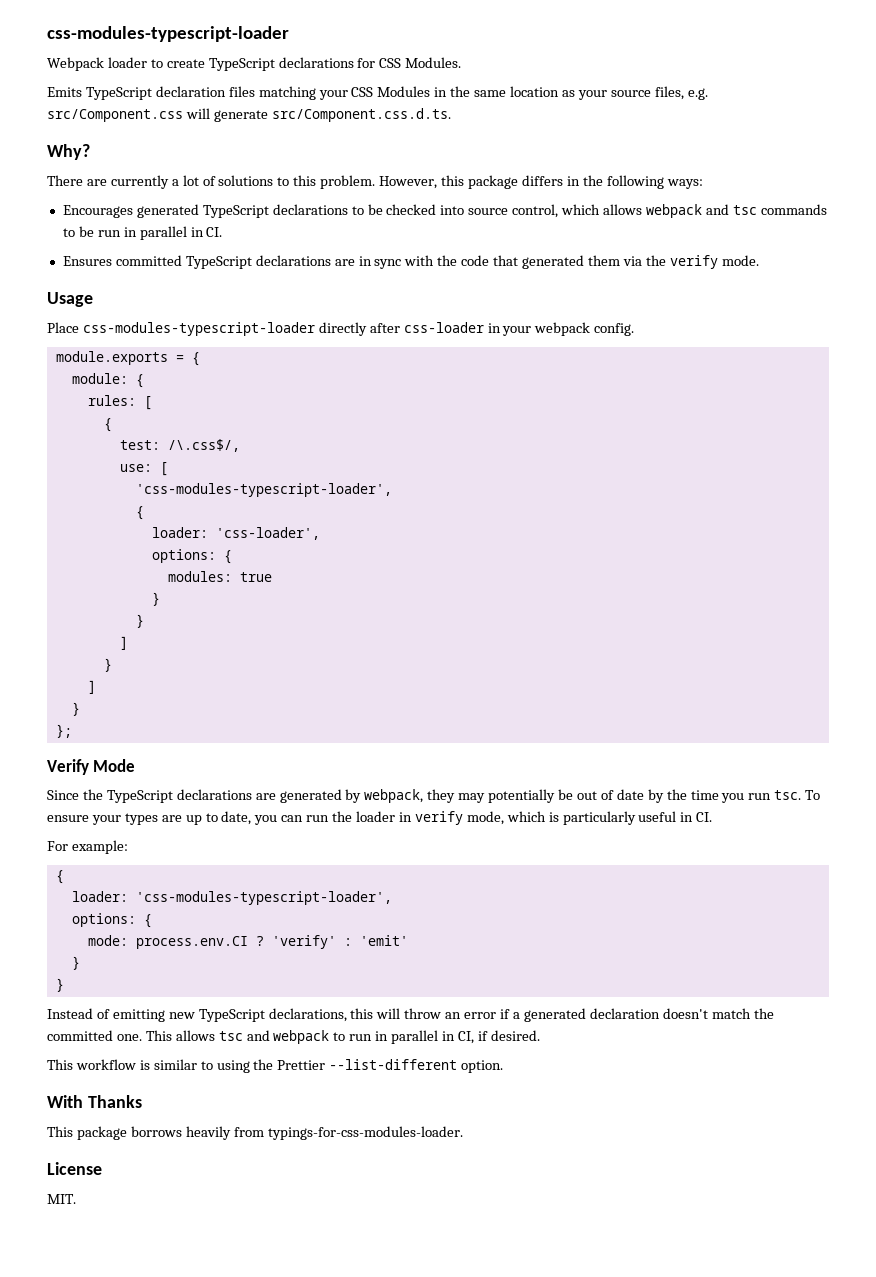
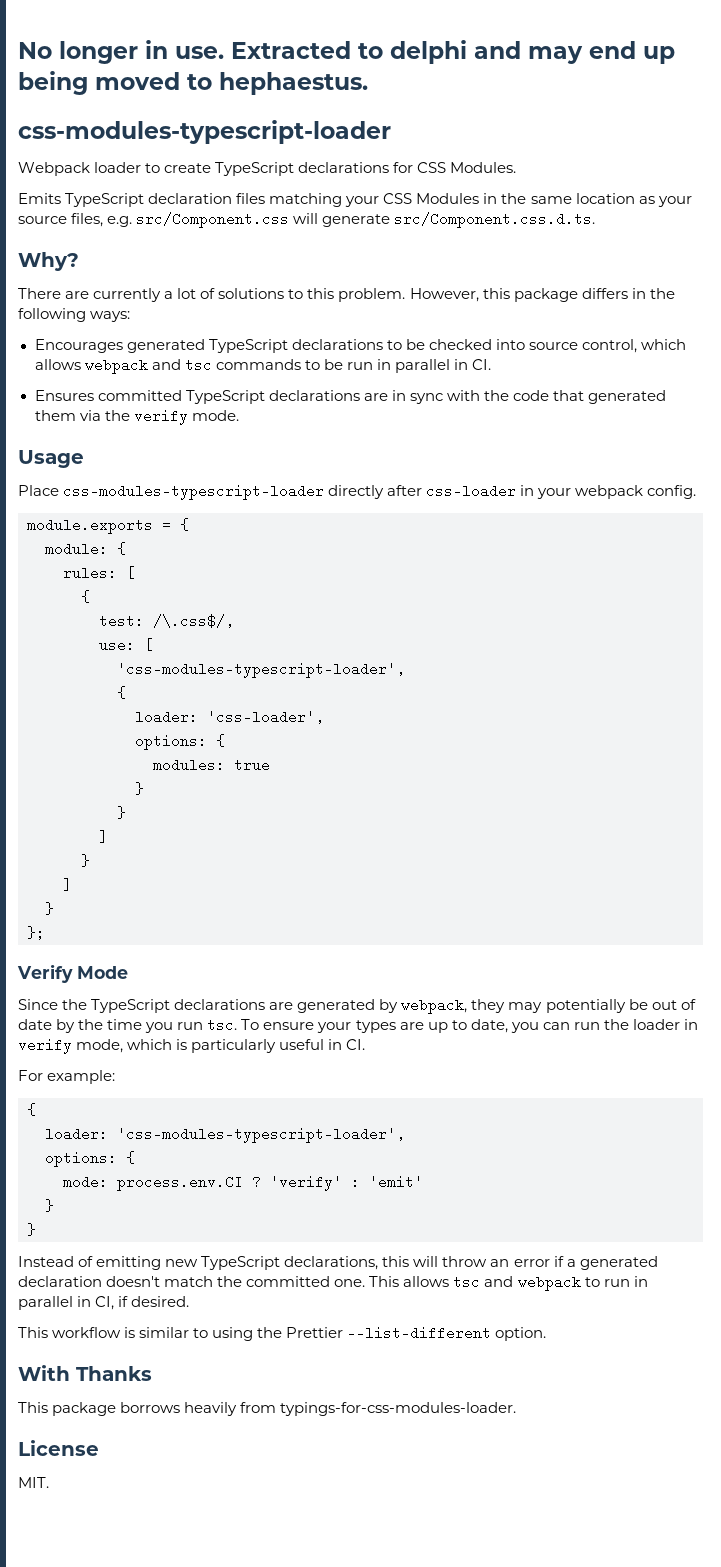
(47, 34) none -> [18,40,675,64] [18,71,368,95] No longer in use. Extracted to delphi and may end up being moved to hephaestus. //

